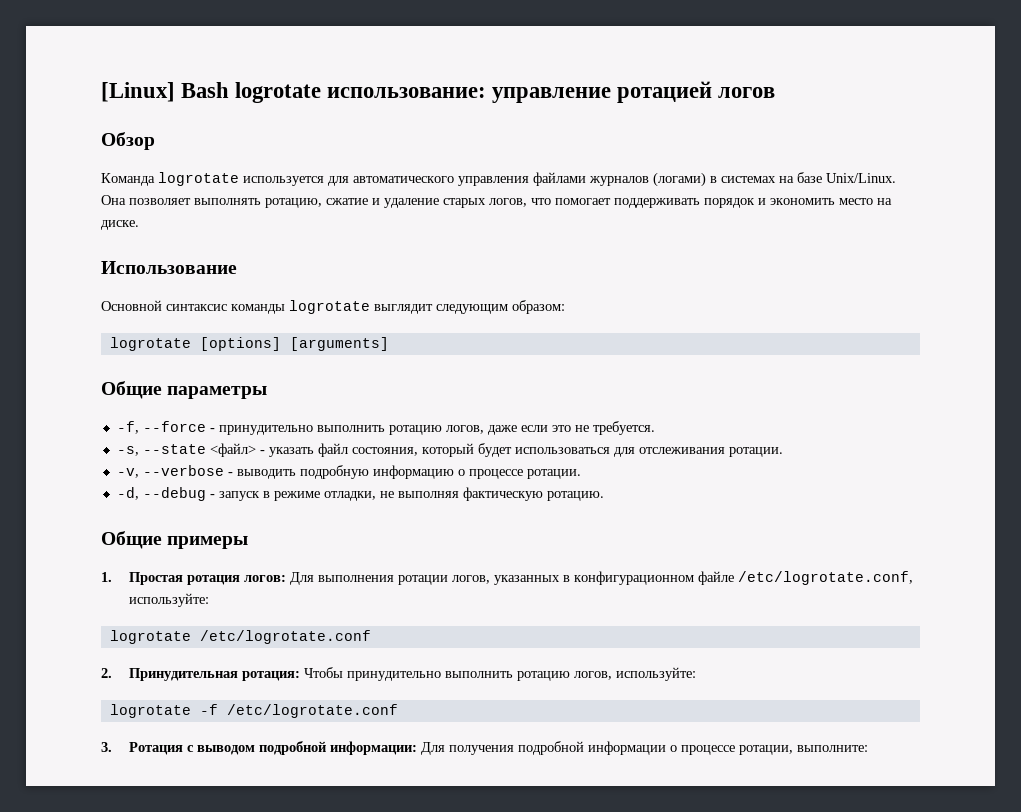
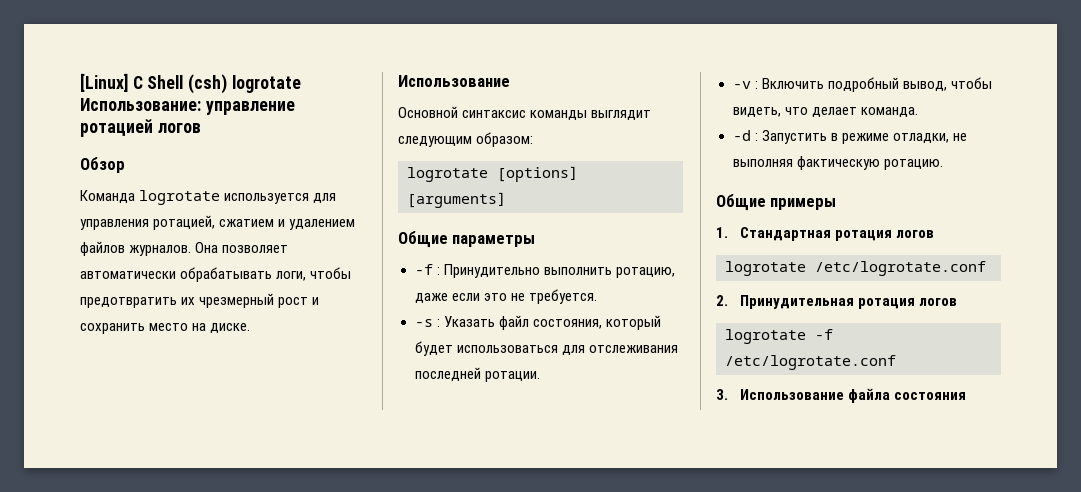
[181,82,487,103] Bash logrotate использование: -> [132,74,301,94] [80,98,201,111] C Shell (csh) logrotate Использование:
[353,172,896,187] [101,195,835,208] автоматического управления файлами журналов (логами) в системах на базе Unix/Linux. Она позволяет выполнять ротацию, сжатие и удаление старых логов, что помогает поддерживать порядок и экономить -> [80,215,356,230] [80,241,289,256] [80,267,352,282] [80,293,320,308] [80,323,145,334] управления ротацией, сжатием и удалением файлов журналов. Она позволяет автоматически обрабатывать логи, чтобы предотвратить их чрезмерный рост и сохранить
[289,300,370,314] logrotate -> (588, 115) none
[116,421,484,435] -f, --force - принудительно выполнить ротацию логов, -> [414,264,675,278] -f : Принудительно выполнить ротацию,
[116,443,314,457] -s, --state <файл> - указать -> [414,316,495,327] -s : Указать
[728,447,783,457] [116,465,581,479] [116,487,260,501] ротации. // -v, --verbose - выводить подробную информацию о процессе ротации. // -d, --debug - запуск -> [414,367,540,382] [732,77,992,92] [732,107,918,117] [732,130,827,144] последней ротации. // -v : Включить подробный вывод, чтобы видеть, что делает команда. // -d : Запустить
[129,571,914,585] [129,593,210,607] [109,630,371,644] [101,667,697,681] [109,704,398,718] [101,741,869,755] Простая ротация логов: Для выполнения ротации логов, указанных в конфигурационном файле /etc/logrotate.conf, используйте: // logrotate /etc/logrotate.conf // 2. Принудительная ротация: Чтобы принудительно выполнить ротацию логов, используйте: // logrotate -f /etc/logrotate.conf // 3. Ротация с выводом подробной информации: Для получения подробной информации о процессе ротации, выполните: -> [740,227,935,241] [725,261,986,276] [716,295,958,309] [725,329,833,344] [725,355,896,370] [716,388,967,403] Стандартная ротация логов // logrotate /etc/logrotate.conf // 2. Принудительная ротация логов // logrotate -f /etc/logrotate.conf // 3. Использование файла состояния

